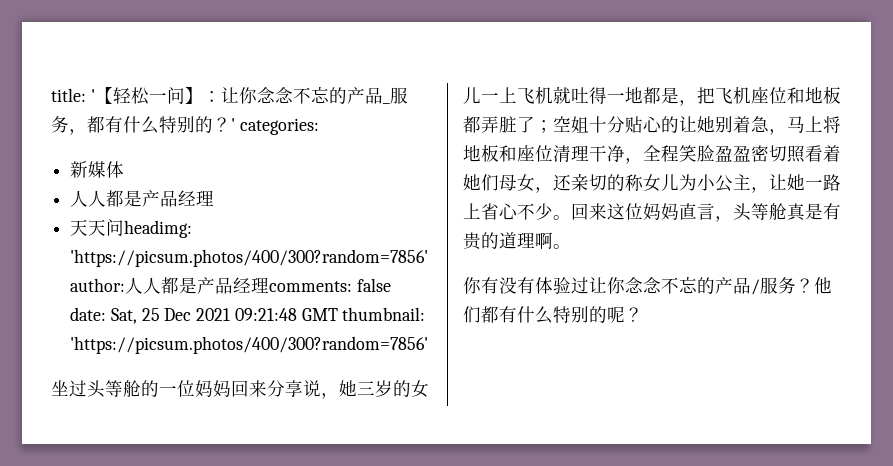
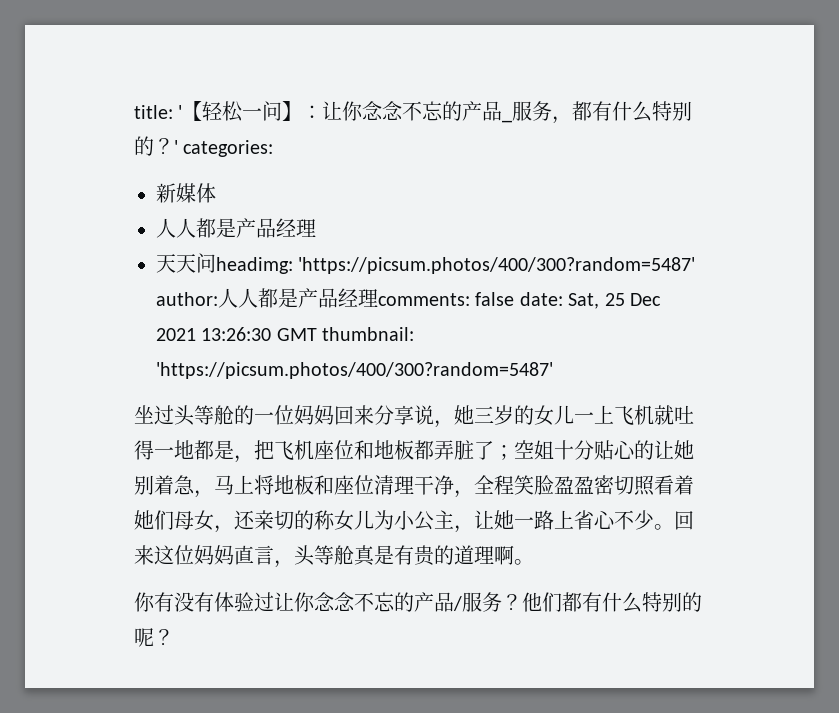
[70,249,429,267] 'https://picsum.photos/400/300?random=7856' -> [298,257,696,274] 'https://picsum.photos/400/300?random=5487'
[234,308,297,321] 09:21:48 -> [201,327,272,341] 13:26:30
[70,336,429,354] 'https://picsum.photos/400/300?random=7856' -> [156,362,553,379] 'https://picsum.photos/400/300?random=5487'

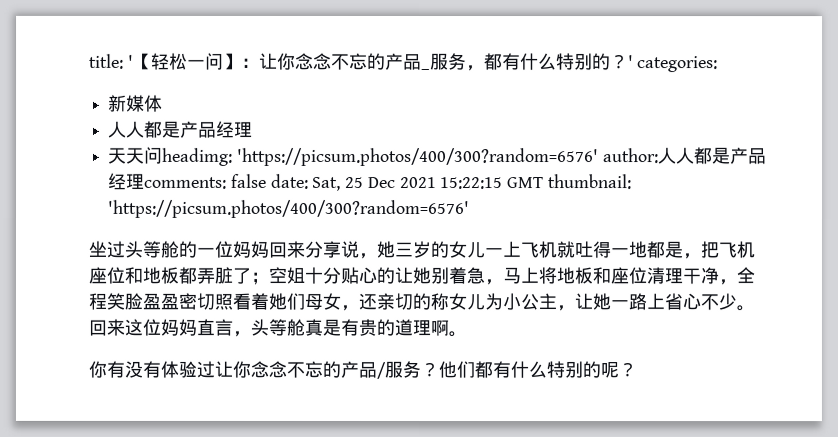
[298,257,696,274] 'https://picsum.photos/400/300?random=5487' -> [236,147,599,167] 'https://picsum.photos/400/300?random=6576'
[201,327,272,341] 13:26:30 -> [440,177,504,190] 15:22:15
[156,362,553,379] 'https://picsum.photos/400/300?random=5487' -> [108,199,471,219] 'https://picsum.photos/400/300?random=6576'

